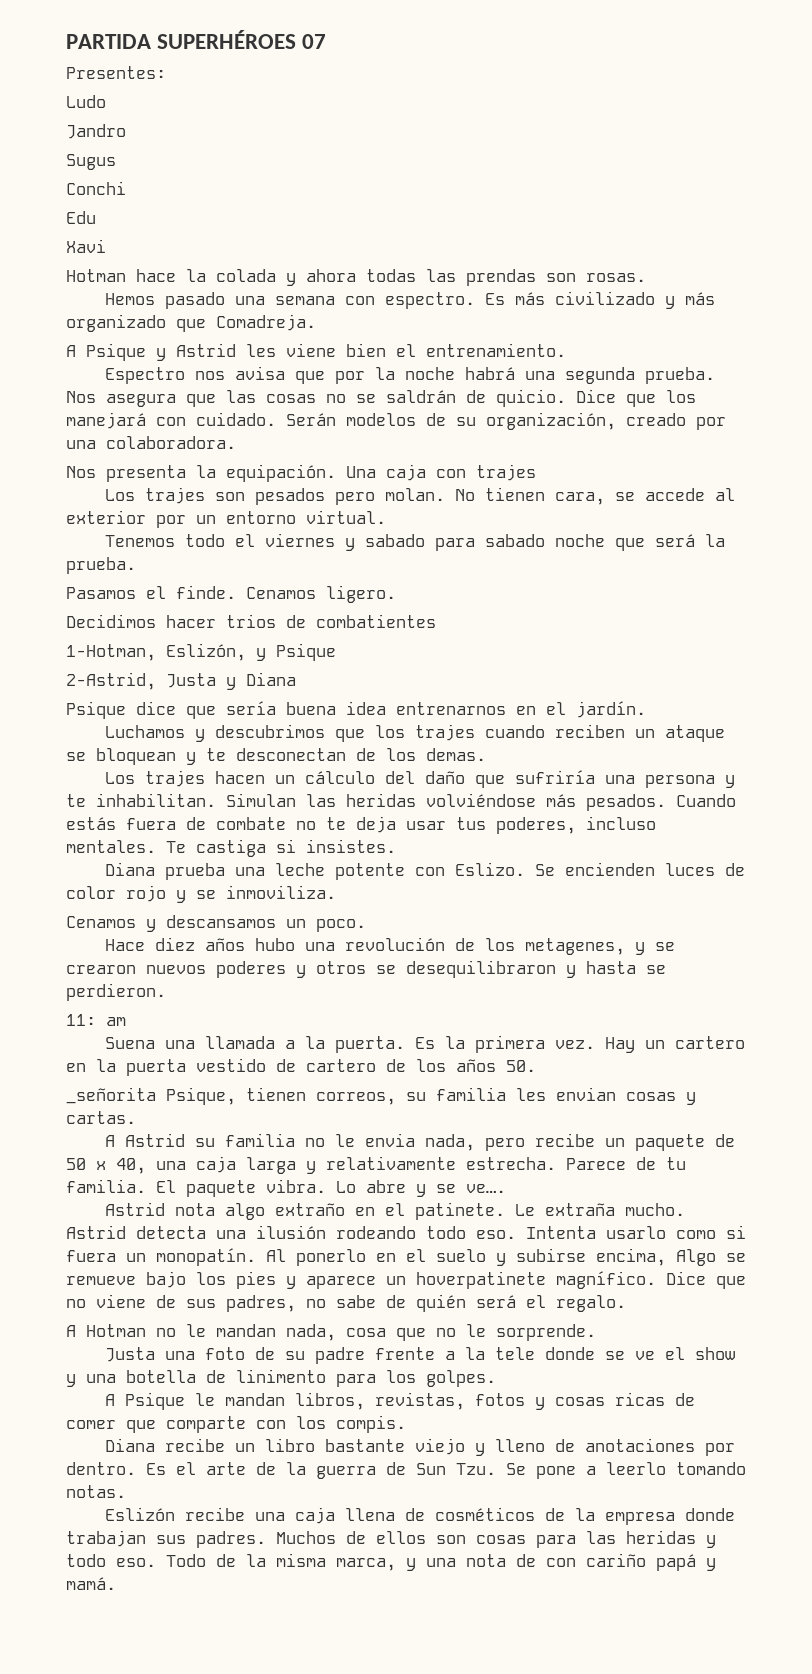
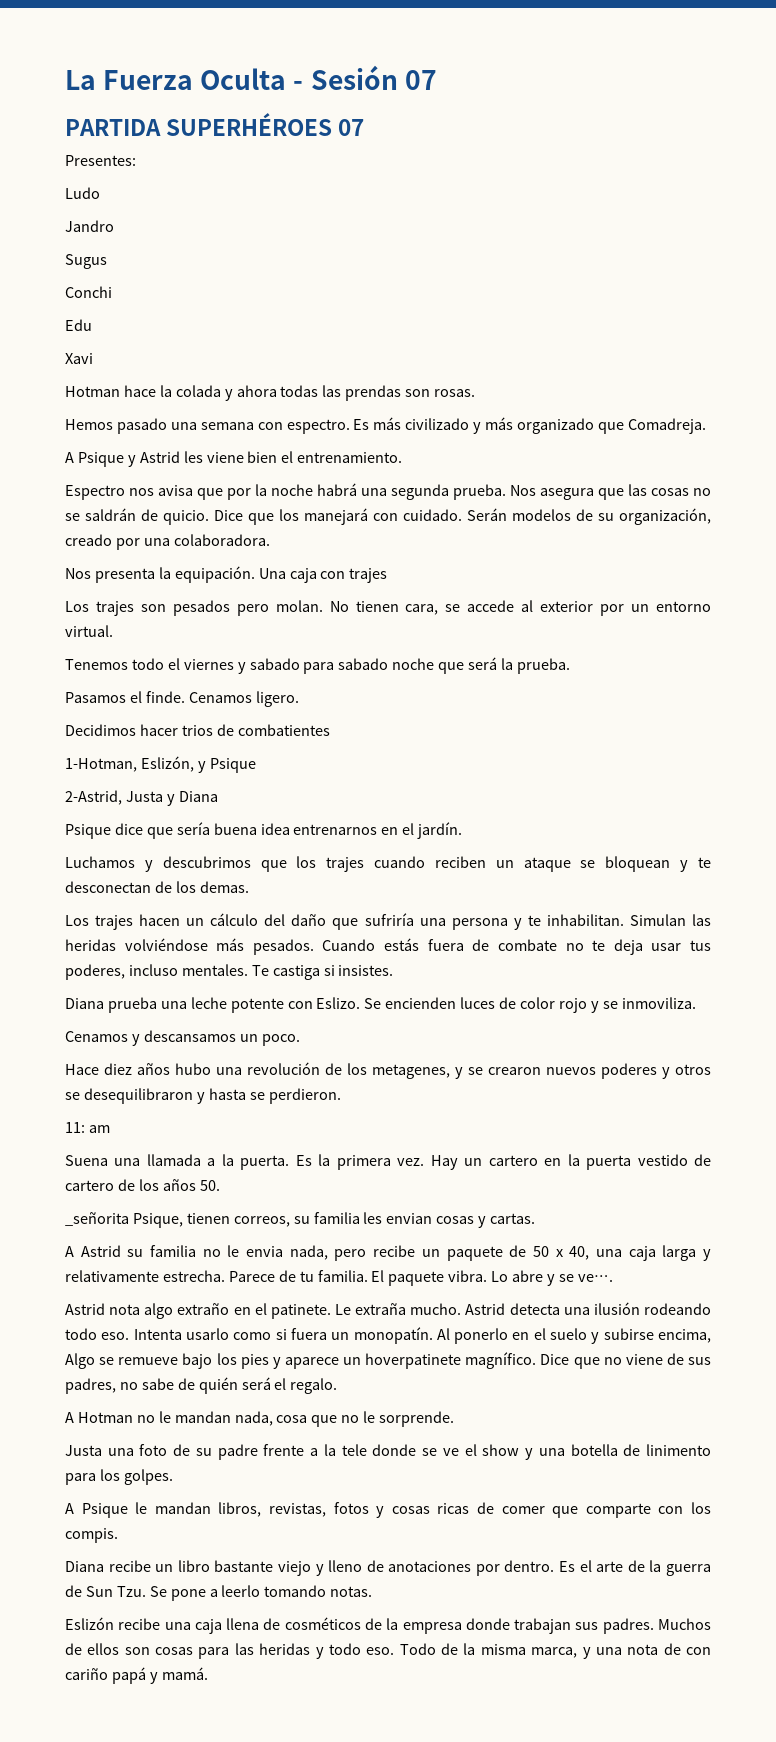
(66, 41) none -> [65,65,437,90] La Fuerza Oculta - Sesión 07 //

